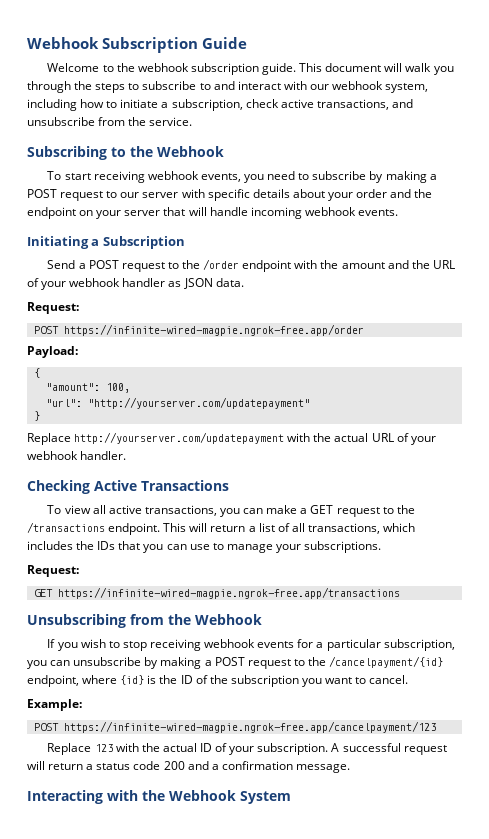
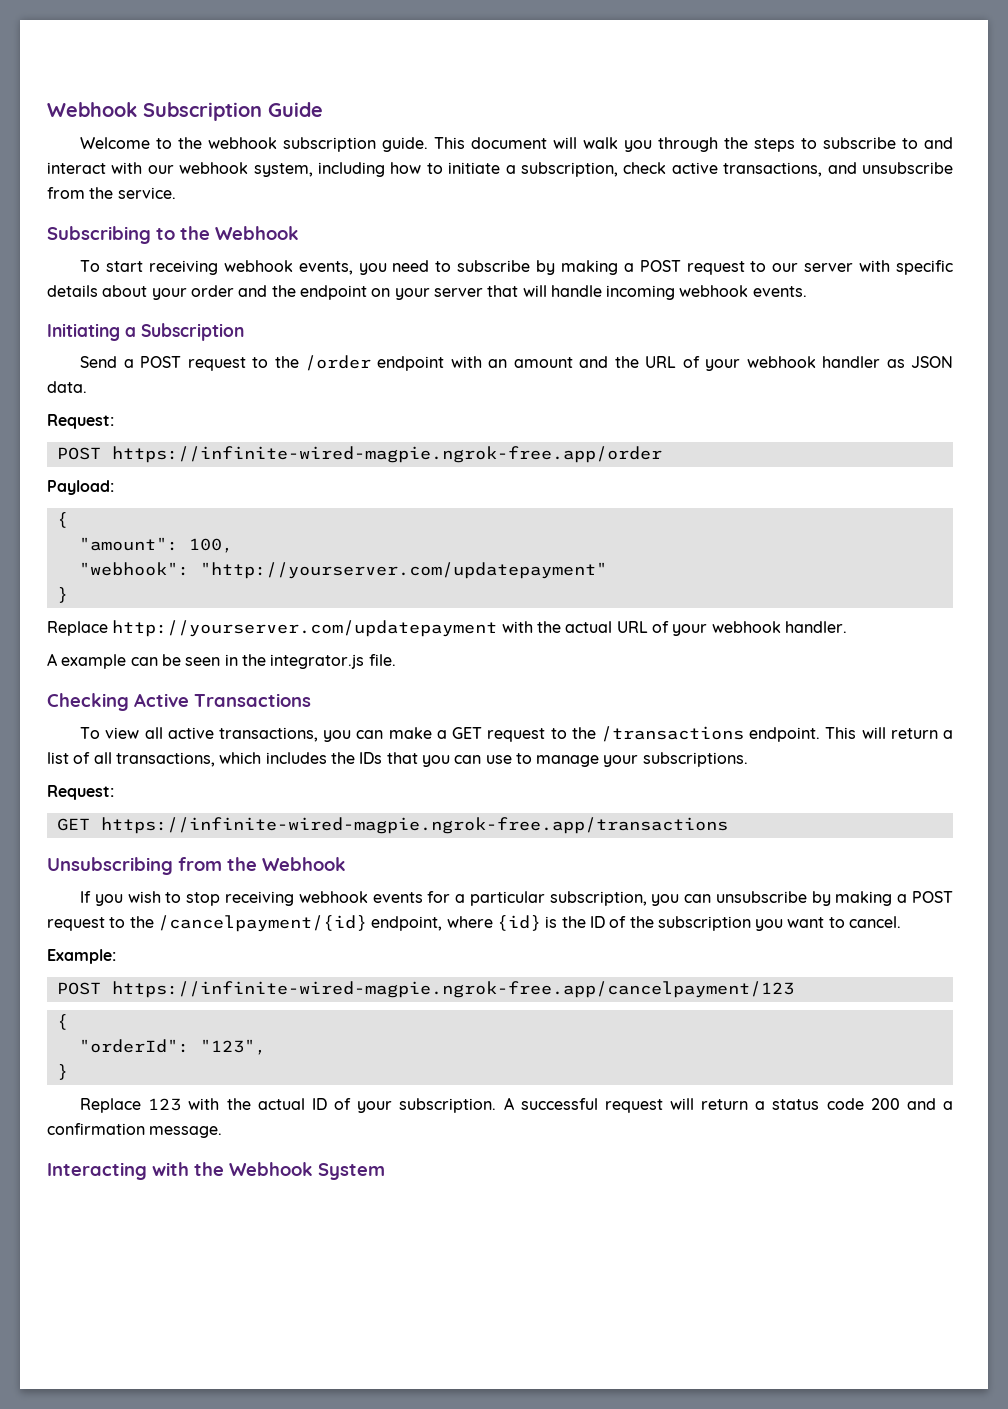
[320,260,339,269] the -> [488,359,508,368] an
[45,399,82,407] "url": -> [78,562,189,576] "webhook":
(127, 455) none -> [47,653,396,669] // A example can be seen in the integrator.js file.
(436, 727) none -> [56,1014,68,1030] [78,1039,266,1055] [56,1064,68,1080] // { // "orderId": "123", // }

